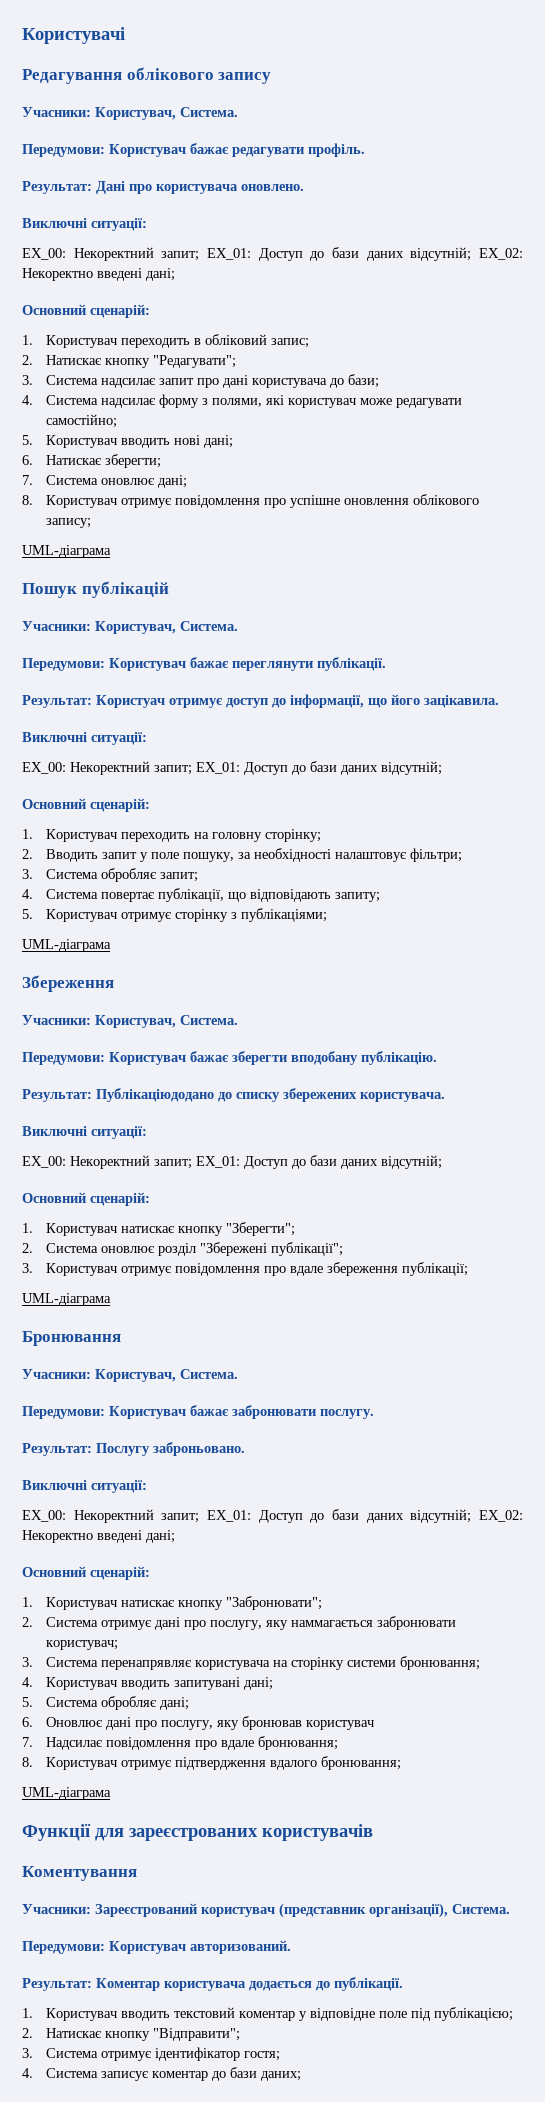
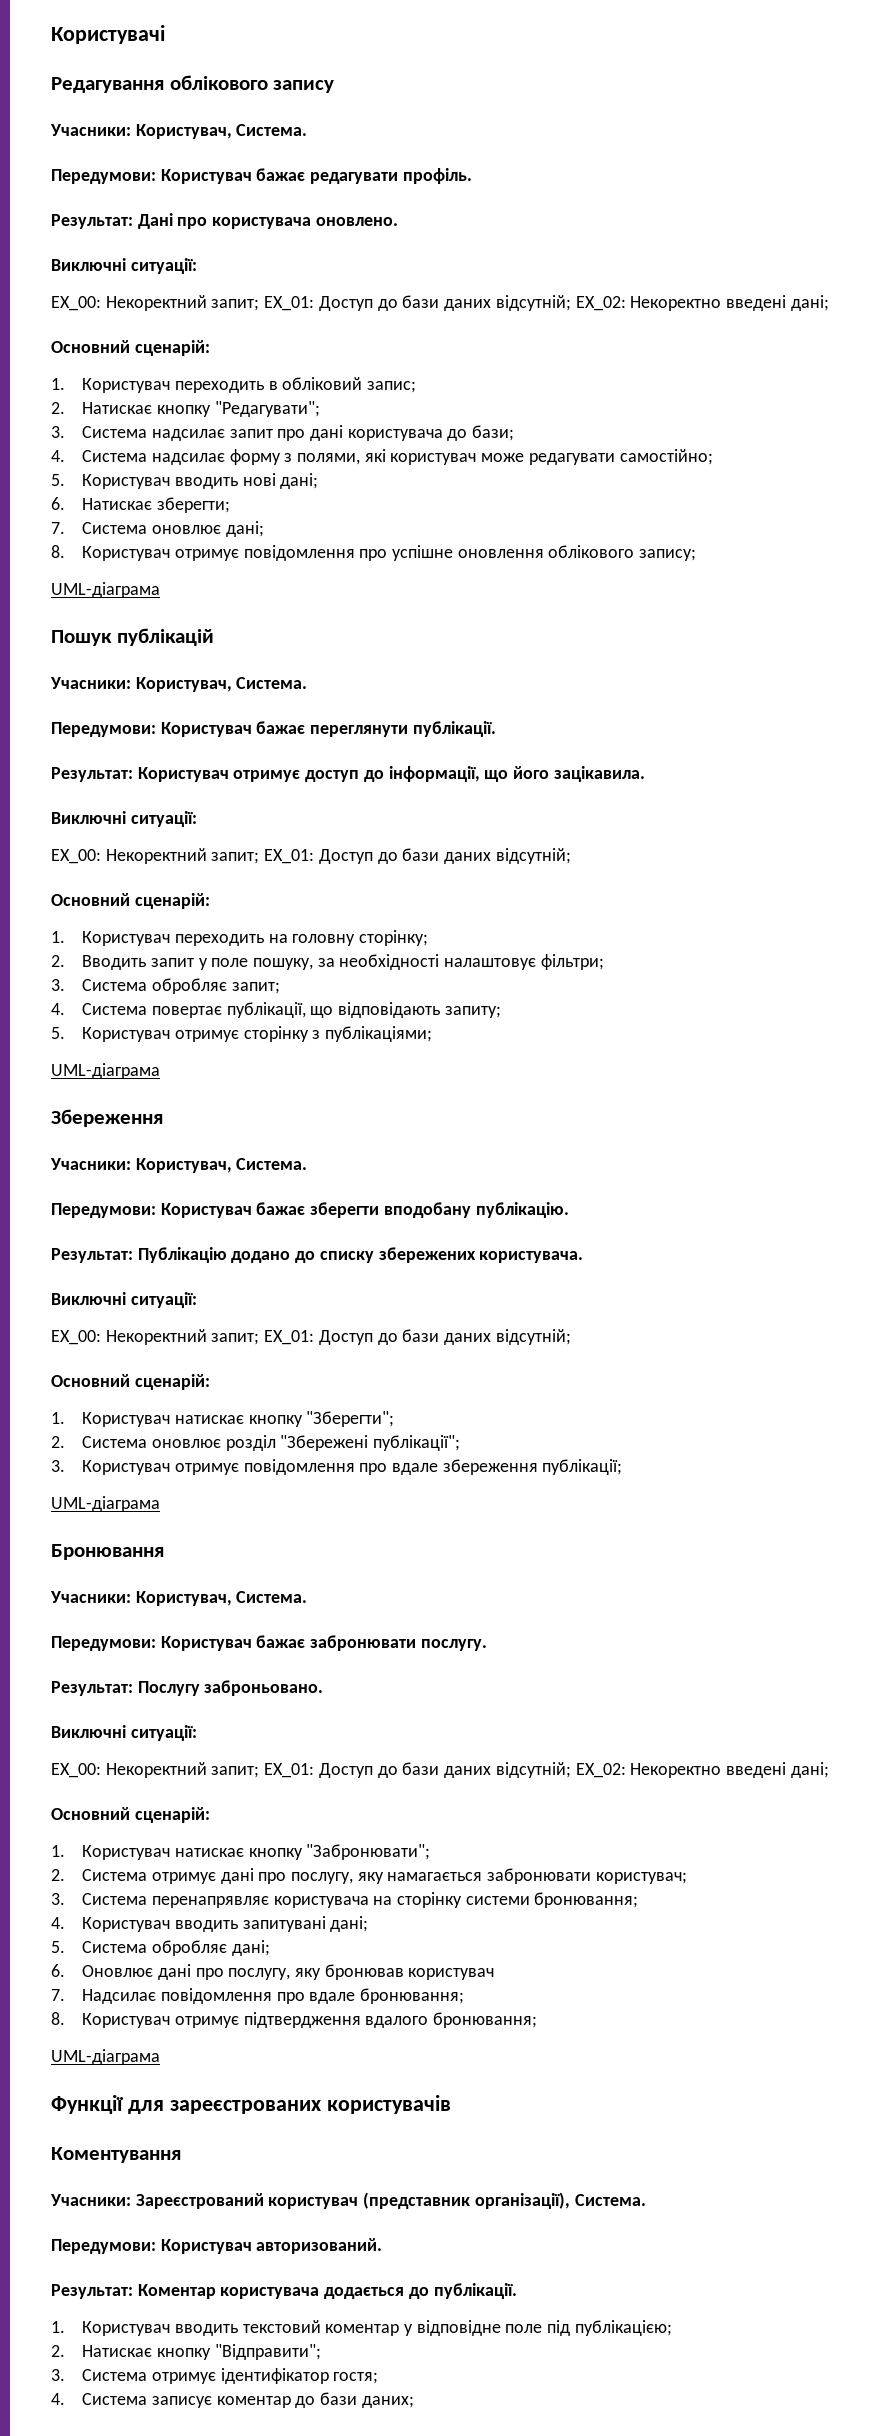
[96,695,165,708] Користуач -> [137,767,229,782] Користувач
[96,1088,214,1102] Публікаціюдодано -> [137,1247,291,1263] Публікацію додано
[290,1620,373,1627] наммагається -> [387,1872,483,1881] намагається

